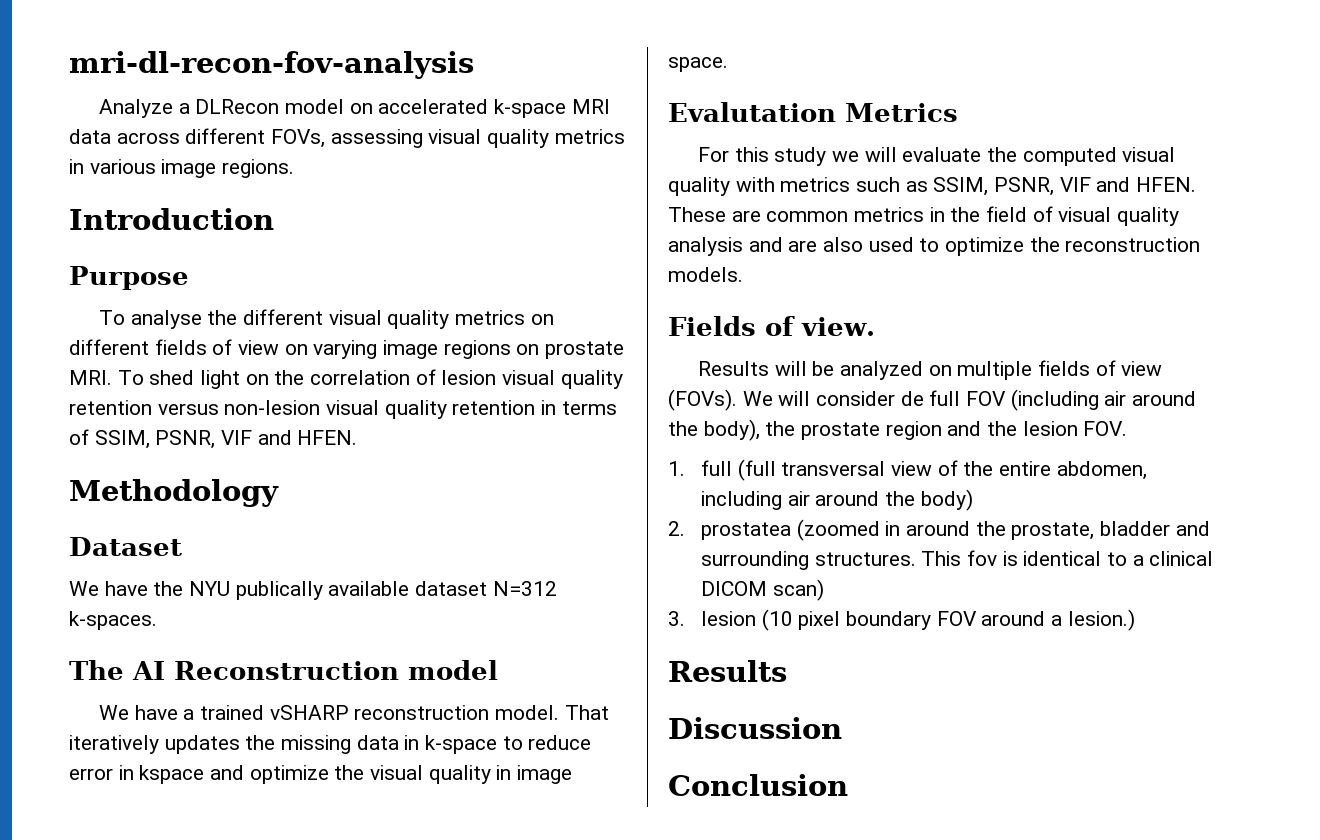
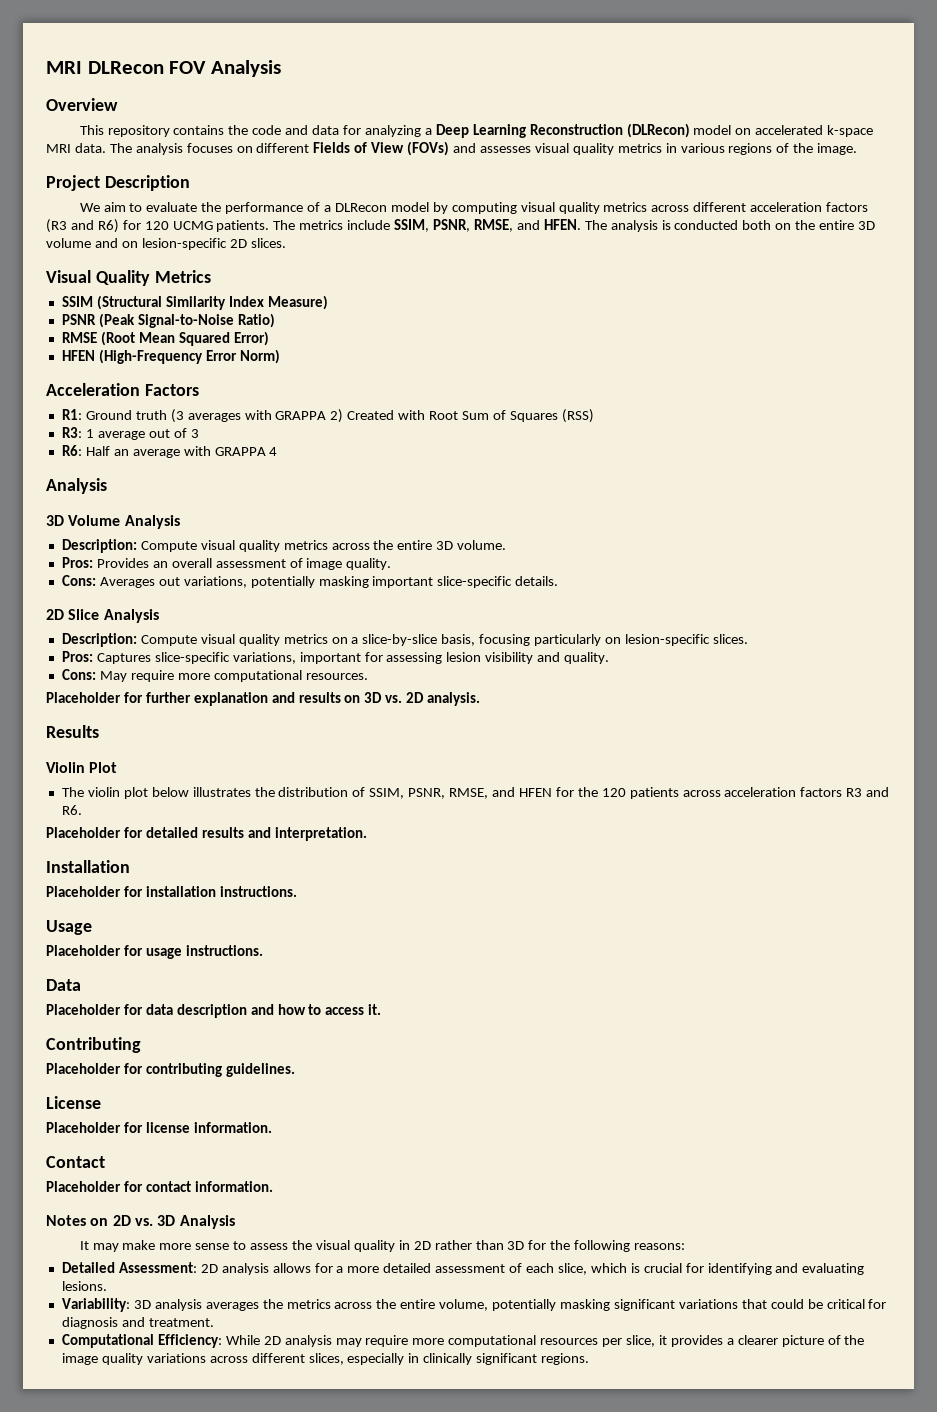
[69,51,474,79] [98,99,280,118] mri-dl-recon-fov-analysis // Analyze a DLRecon -> [46,60,281,77] [46,98,118,111] [79,123,690,138] MRI DLRecon FOV Analysis // Overview // This repository contains the code and data for analyzing a Deep Learning Reconstruction (DLRecon)
[69,128,423,148] data across different FOVs, assessing -> [74,141,531,156] data. The analysis focuses on different Fields of View (FOVs) and assesses
[161,159,295,178] [69,208,274,230] [69,266,189,290] [98,309,554,329] [69,339,625,359] [69,369,623,389] [69,400,617,419] [69,429,358,449] [69,479,279,507] [69,537,182,556] [69,581,557,600] [69,611,157,630] [69,660,498,680] [98,705,609,720] [69,735,592,754] [69,765,573,784] [668,57,728,72] [668,102,958,122] [697,147,1176,166] [668,177,1197,196] [668,206,1180,226] [668,237,1201,256] [668,267,743,282] [668,316,875,336] [697,360,1163,380] [668,389,1197,411] [668,419,1128,441] [668,459,1147,481] [701,489,973,511] [668,519,1210,541] [701,550,1214,570] [701,579,824,601] [668,609,1135,631] [668,660,787,682] [668,717,842,739] [668,774,848,796] image regions. // Introduction // Purpose // To analyse the different visual quality metrics on different fields of view on varying image regions on prostate MRI. To shed light on the correlation of lesion visual quality retention versus non-lesion visual quality retention in terms of SSIM, PSNR, VIF and HFEN. // Methodology // Dataset // We have the NYU publically available dataset N=312 k-spaces. // The AI Reconstruction model // We have a trained vSHARP reconstruction model. That iteratively updates the missing data in k-space to reduce error in kspace and optimize the visual quality in image space. // Evalutation Metrics // For this study we will evaluate the computed visual quality with metrics such as SSIM, PSNR, VIF and HFEN. These are common metrics in the field of visual quality analysis and are also used to optimize the reconstruction models. // Fields of view. // Results will be analyzed on multiple fields of view (FOVs). We will consider de full FOV (including air around the body), the prostate region and the lesion FOV. // 1. full (full transversal view of the entire abdomen, including air around the body) // 2. prostatea (zoomed in around the prostate, bladder and surrounding structures. This fov is identical to a clinical DICOM scan) // 3. lesion (10 pixel boundary FOV around a lesion.) // Results // Discussion // Conclusion -> [728,143,858,155] [46,175,190,191] [79,202,869,214] [46,219,876,233] [46,238,286,250] [46,270,211,286] [61,295,328,310] [61,313,275,328] [61,331,269,346] [61,349,280,364] [46,383,199,396] [61,409,594,423] [61,427,199,440] [61,445,278,458] [46,478,107,494] [46,515,180,529] [61,539,507,553] [61,557,392,570] [61,575,559,588] [46,609,159,623] [61,633,748,647] [61,651,610,664] [61,669,368,682] [46,692,481,706] [46,725,99,738] [46,762,118,773] [61,787,890,799] [61,805,82,815] [46,827,367,841] [46,860,130,873] [46,886,297,897] [46,920,92,935] [46,945,263,959] [46,979,81,991] [46,1004,382,1018] [46,1037,141,1053] [46,1063,295,1077] [46,1096,101,1109] [46,1122,272,1133] [46,1156,105,1168] [46,1181,273,1192] [46,1215,235,1229] [79,1240,686,1252] [61,1262,865,1275] [61,1281,107,1291] [61,1298,887,1312] [61,1317,214,1329] [61,1334,865,1348] [61,1353,590,1365] regions of the image. // Project Description // We aim to evaluate the performance of a DLRecon model by computing visual quality metrics across different acceleration factors (R3 and R6) for 120 UCMG patients. The metrics include SSIM, PSNR, RMSE, and HFEN. The analysis is conducted both on the entire 3D volume and on lesion-specific 2D slices. // Visual Quality Metrics // SSIM (Structural Similarity Index Measure) // PSNR (Peak Signal-to-Noise Ratio) // RMSE (Root Mean Squared Error) // HFEN (High-Frequency Error Norm) // Acceleration Factors // R1: Ground truth (3 averages with GRAPPA 2) Created with Root Sum of Squares (RSS) // R3: 1 average out of 3 // R6: Half an average with GRAPPA 4 // Analysis // 3D Volume Analysis // Description: Compute visual quality metrics across the entire 3D volume. // Pros: Provides an overall assessment of image quality. // Cons: Averages out variations, potentially masking important slice-specific details. // 2D Slice Analysis // Description: Compute visual quality metrics on a slice-by-slice basis, focusing particularly on lesion-specific slices. // Pros: Captures slice-specific variations, important for assessing lesion visibility and quality. // Cons: May require more computational resources. // Placeholder for further explanation and results on 3D vs. 2D analysis. // Results // Violin Plot // The violin plot below illustrates the distribution of SSIM, PSNR, RMSE, and HFEN for the 120 patients across acceleration factors R3 and R6. // Placeholder for detailed results and interpretation. // Installation // Placeholder for installation instructions. // Usage // Placeholder for usage instructions. // Data // Placeholder for data description and how to access it. // Contributing // Placeholder for contributing guidelines. // License // Placeholder for license information. // Contact // Placeholder for contact information. // Notes on 2D vs. 3D Analysis // It may make more sense to assess the visual quality in 2D rather than 3D for the following reasons: // Detailed Assessment: 2D analysis allows for a more detailed assessment of each slice, which is crucial for identifying and evaluating lesions. // Variability: 3D analysis averages the metrics across the entire volume, potentially masking significant variations that could be critical for diagnosis and treatment. // Computational Efficiency: While 2D analysis may require more computational resources per slice, it provides a clearer picture of the image quality variations across different slices, especially in clinically significant regions.

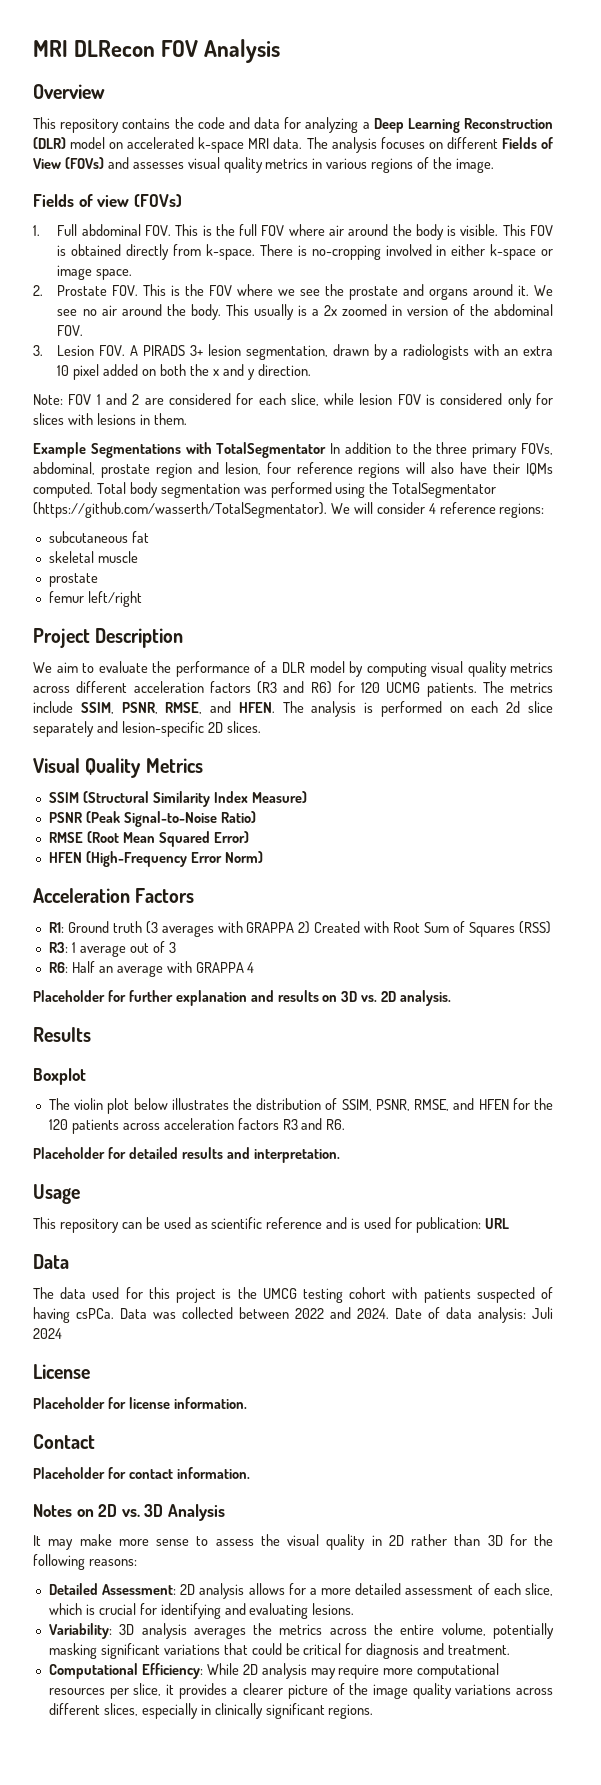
[626,123,690,138] (DLRecon) -> [33,137,66,149] (DLR)
(858, 149) none -> [33,194,182,207] [33,224,553,240] [57,244,553,260] [57,265,133,280] [33,284,553,300] [57,304,553,320] [57,325,84,336] [33,344,553,360] [57,364,311,380] [33,393,553,409] [33,413,187,425] [33,442,553,458] [33,462,554,478] [33,482,497,498] [33,502,545,518] [48,531,149,543] [48,551,138,563] [48,573,98,587] [48,591,142,607] // Fields of view (FOVs) // 1. Full abdominal FOV. This is the full FOV where air around the body is visible. This FOV is obtained directly from k-space. There is no-cropping involved in either k-space or image space. // 2. Prostate FOV. This is the FOV where we see the prostate and organs around it. We see no air around the body. This usually is a 2x zoomed in version of the abdominal FOV. // 3. Lesion FOV. A PIRADS 3+ lesion segmentation, drawn by a radiologists with an extra 10 pixel added on both the x and y direction. // Note: FOV 1 and 2 are considered for each slice, while lesion FOV is considered only for slices with lesions in them. // Example Segmentations with TotalSegmentator In addition to the three primary FOVs, abdominal, prostate region and lesion, four reference regions will also have their IQMs computed. Total body segmentation was performed using the TotalSegmentator (https://github.com/wasserth/TotalSegmentator). We will consider 4 reference regions: // subcutaneous fat // skeletal muscle // prostate // femur left/right
[334,203,387,212] DLRecon -> [282,662,305,673] DLR
[674,220,876,230] [46,238,138,248] conducted both on the entire 3D volume and on -> [380,701,553,717] [33,721,118,737] performed on each 2d slice separately and
[46,478,107,494] [46,515,180,529] [61,539,507,553] [61,557,392,570] [61,575,559,588] [46,609,159,623] [61,633,748,647] [61,651,610,664] [61,669,368,682] // Analysis // 3D Volume Analysis // Description: Compute visual quality metrics across the entire 3D volume. // Pros: Provides an overall assessment of image quality. // Cons: Averages out variations, potentially masking important slice-specific details. // 2D Slice Analysis // Description: Compute visual quality metrics on a slice-by-slice basis, focusing particularly on lesion-specific slices. // Pros: Captures slice-specific variations, important for assessing lesion visibility and quality. // Cons: May require more computational resources. -> (255, 967) none
[46,762,118,773] Violin Plot -> [33,1068,86,1085] Boxplot
[46,860,130,873] [46,886,297,897] [46,920,92,935] [46,945,263,959] [46,979,81,991] [46,1004,382,1018] [46,1037,141,1053] [46,1063,295,1077] Installation // Placeholder for installation instructions. // Usage // Placeholder for usage instructions. // Data // Placeholder for data description and how to access it. // Contributing // Placeholder for contributing guidelines. -> [33,1184,80,1204] [33,1217,509,1233] [33,1254,69,1269] [33,1287,553,1303] [33,1307,553,1323] [33,1328,62,1339] Usage // This repository can be used as scientific reference and is used for publication: URL // Data // The data used for this project is the UMCG testing cohort with patients suspected of having csPCa. Data was collected between 2022 and 2024. Date of data analysis: Juli 2024

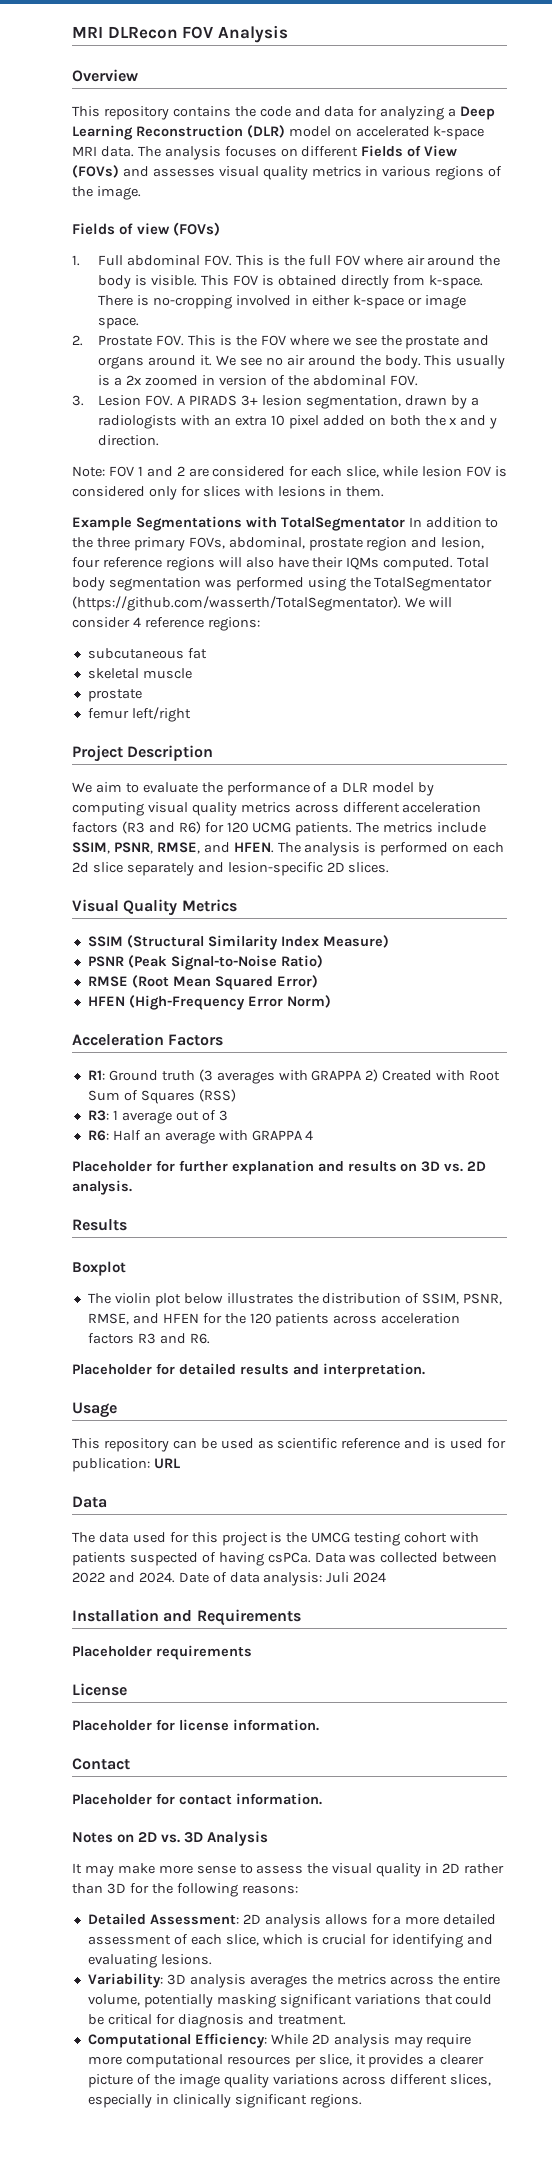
(62, 1333) none -> [72,1609,301,1626] [72,1645,252,1660] // Installation and Requirements // Placeholder requirements

